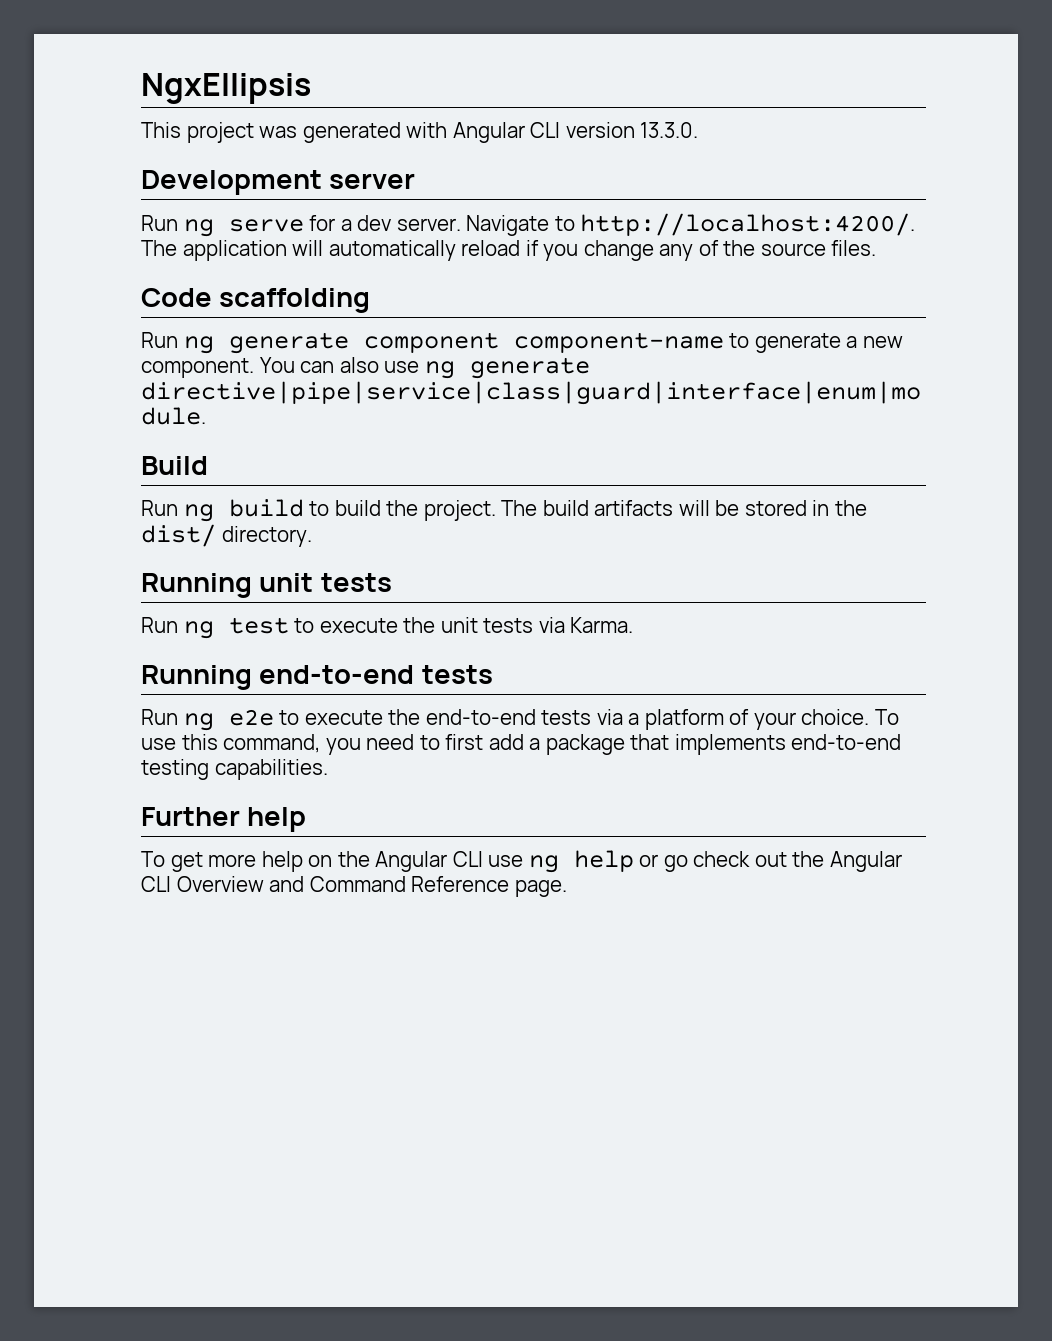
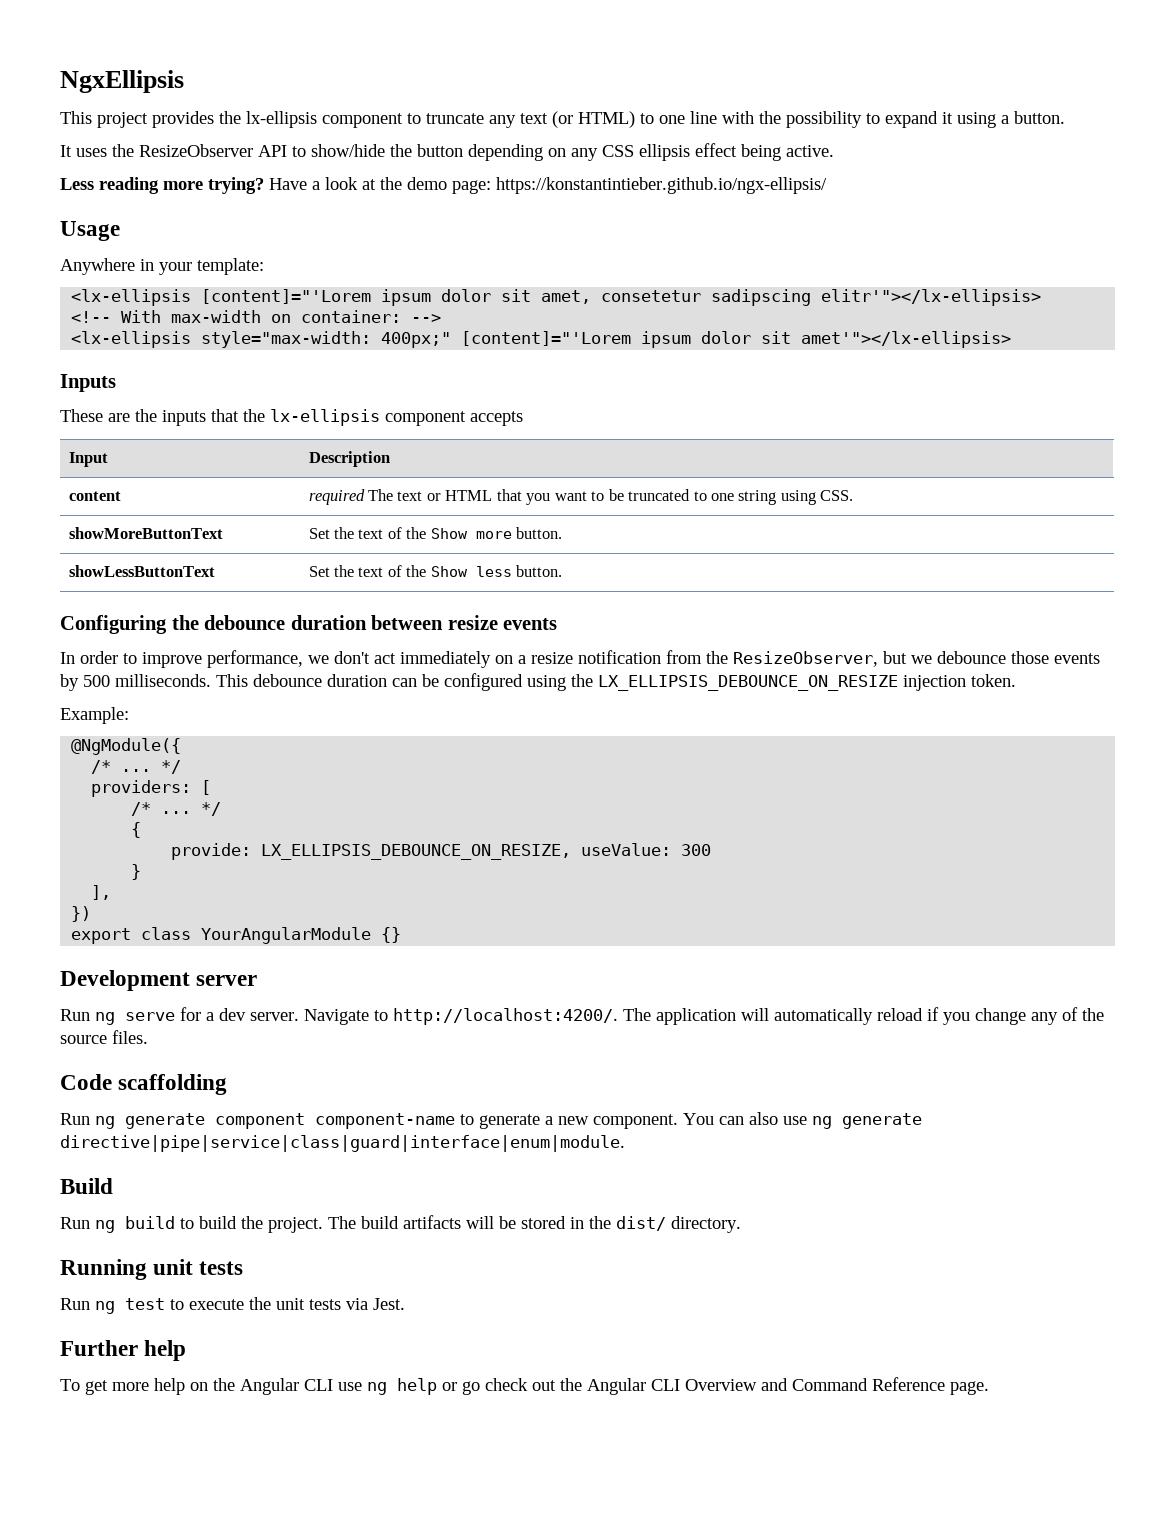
[259,122,699,143] was generated with Angular CLI version 13.3.0. -> [152,111,1065,128] [60,143,834,161] [60,177,827,194] [60,221,120,241] [60,258,264,275] [71,289,1042,306] [71,310,442,323] [71,331,1012,348] [60,374,116,392] [60,409,523,426] [68,452,108,467] [308,451,390,467] [68,491,121,501] [308,489,854,505] [68,527,223,539] [308,527,563,539] [68,565,215,577] [308,565,563,577] [60,615,558,634] [60,650,1100,668] [60,673,1016,691] [60,707,129,724] [71,738,182,755] [91,760,182,774] [91,780,212,797] [131,802,222,816] [131,822,142,838] [171,843,712,860] [131,864,142,880] [91,885,112,900] [71,906,92,922] [71,927,402,944] provides the lx-ellipsis component to truncate any text (or HTML) to one line with the possibility to expand it using a button. // It uses the ResizeObserver API to show/hide the button depending on any CSS ellipsis effect being active. // Less reading more trying? Have a look at the demo page: https://konstantintieber.github.io/ngx-ellipsis/ // Usage // Anywhere in your template: // <lx-ellipsis [content]="'Lorem ipsum dolor sit amet, consetetur sadipscing elitr'"></lx-ellipsis> // <!-- With max-width on container: --> // <lx-ellipsis style="max-width: 400px;" [content]="'Lorem ipsum dolor sit amet'"></lx-ellipsis> // Inputs // These are the inputs that the lx-ellipsis component accepts // Input | Description // content | required The text or HTML that you want to be truncated to one string using CSS. // showMoreButtonText | Set the text of the Show more button. // showLessButtonText | Set the text of the Show less button. // Configuring the debounce duration between resize events // In order to improve performance, we don't act immediately on a resize notification from the ResizeObserver, but we debounce those events by 500 milliseconds. This debounce duration can be configured using the LX_ELLIPSIS_DEBOUNCE_ON_RESIZE injection token. // Example: // @NgModule({ // /* ... */ // providers: [ // /* ... */ // { // provide: LX_ELLIPSIS_DEBOUNCE_ON_RESIZE, useValue: 300 // } // ], // }) // export class YourAngularModule {}
[570,617,634,633] [141,665,493,690] [141,709,899,731] [141,734,902,755] [141,759,328,780] Karma. // Running end-to-end tests // Run ng e2e to execute the end-to-end tests via a platform of your choice. To use this command, you need to first add a package that implements end-to-end testing capabilities. -> [373,1298,405,1310] Jest.

